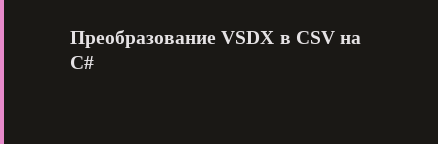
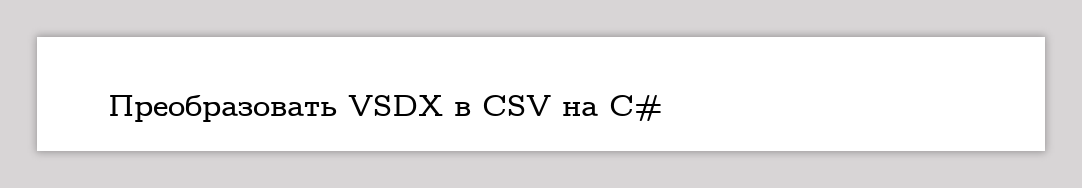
[70,30,216,48] Преобразование -> [108,95,337,122] Преобразовать

